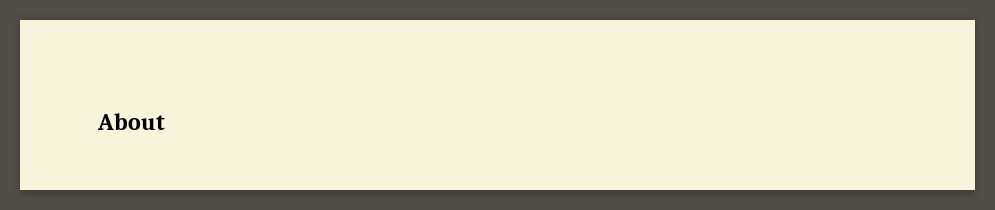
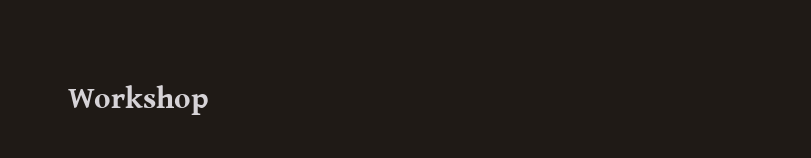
[97,113,165,130] About -> [68,85,209,115] Workshop

